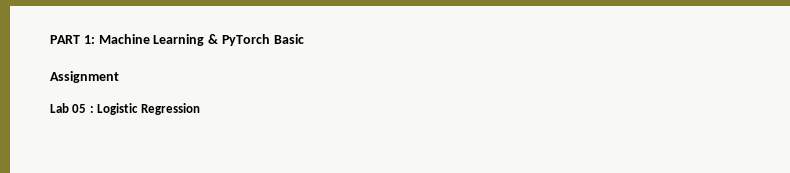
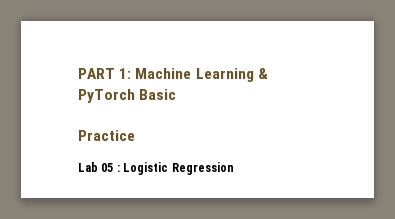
[50,71,119,83] Assignment -> [78,130,135,141] Practice

